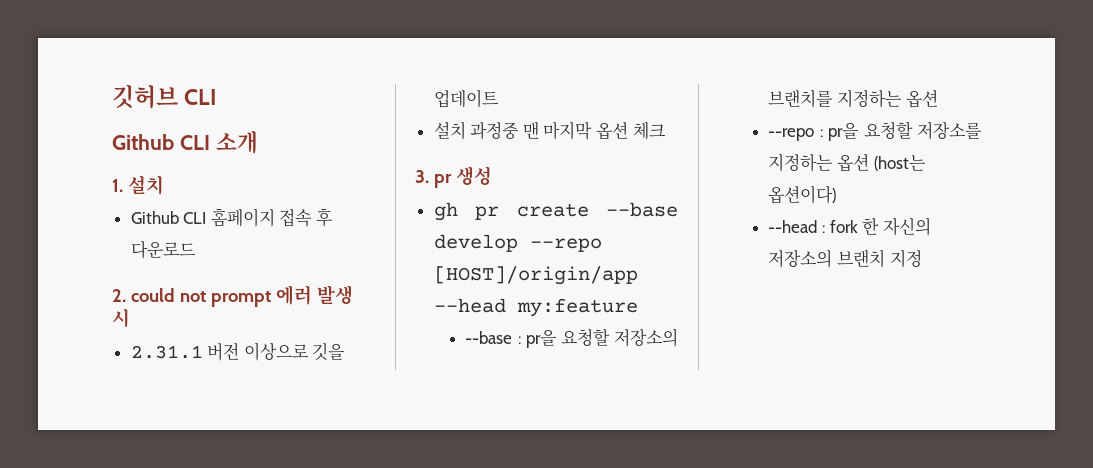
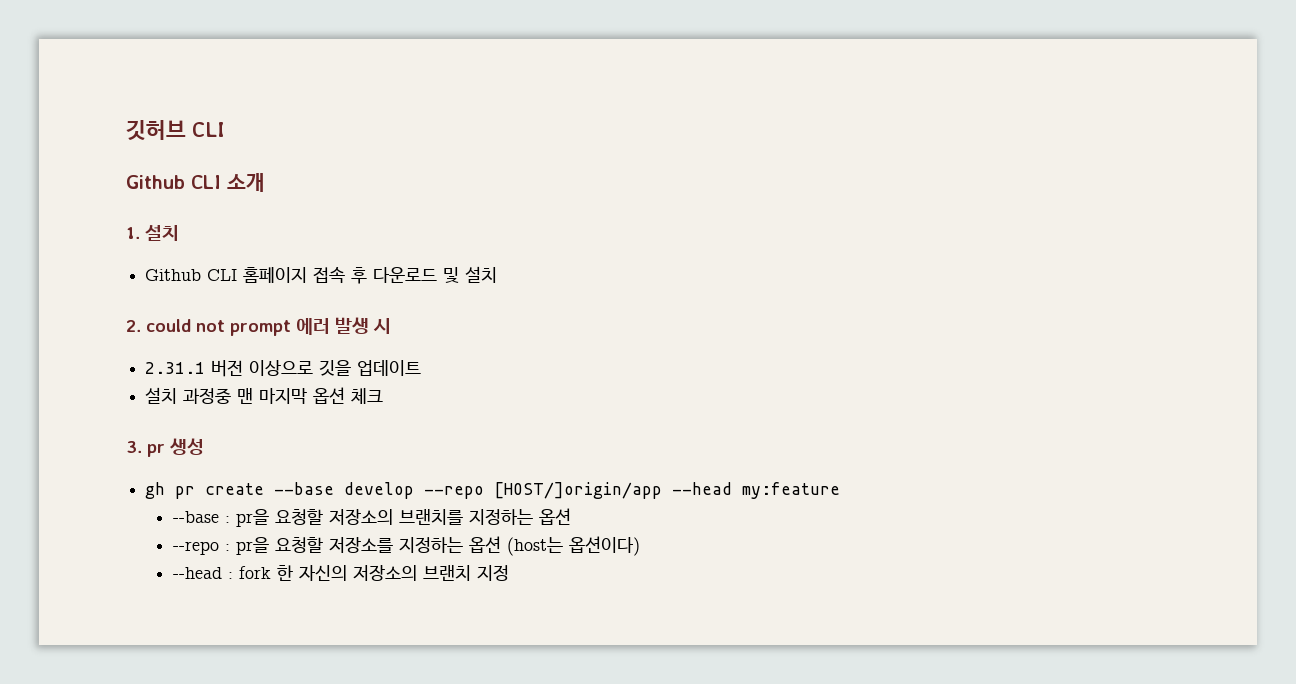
(196, 250) none -> [443,266,498,283] 및 설치
[433,266,638,285] [HOST]/origin/app -> [494,482,663,499] [HOST/]origin/app

